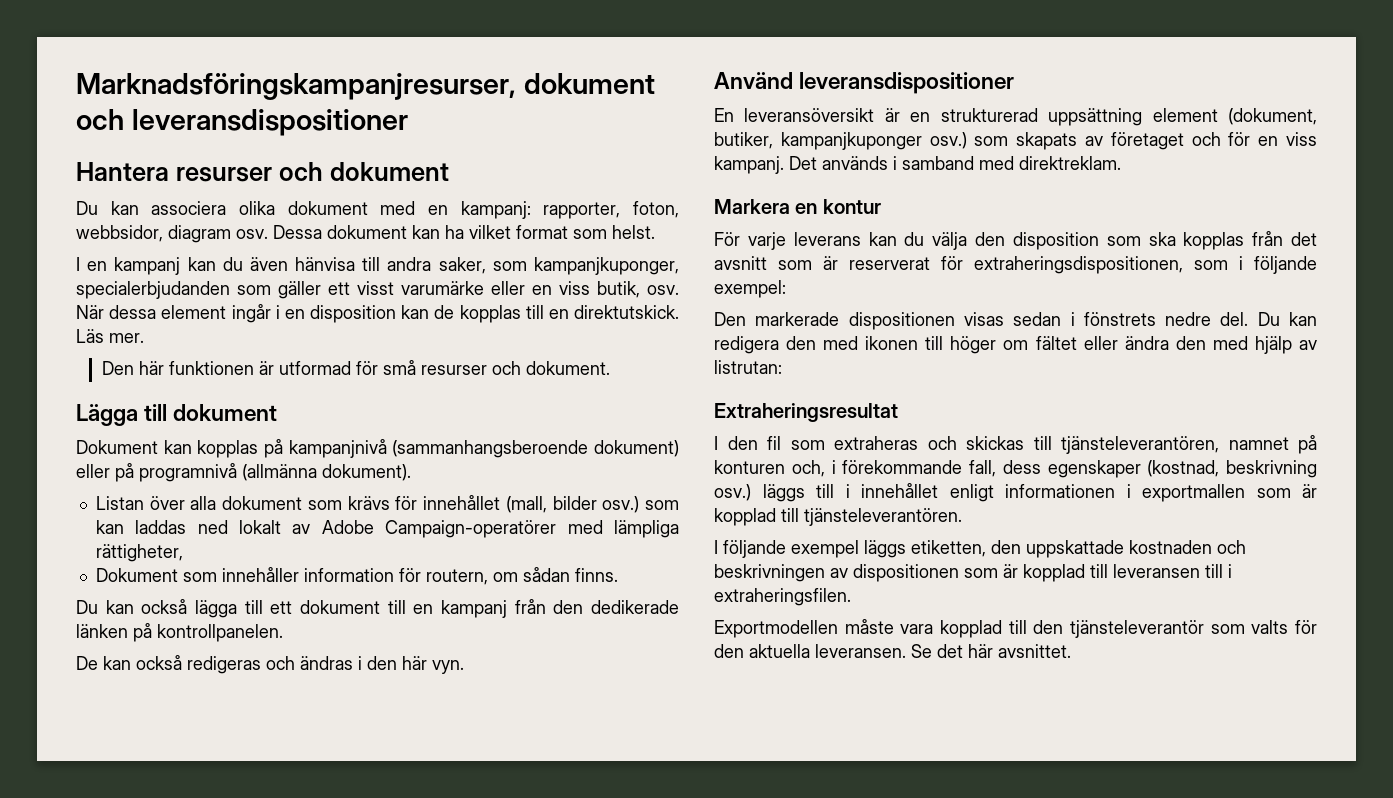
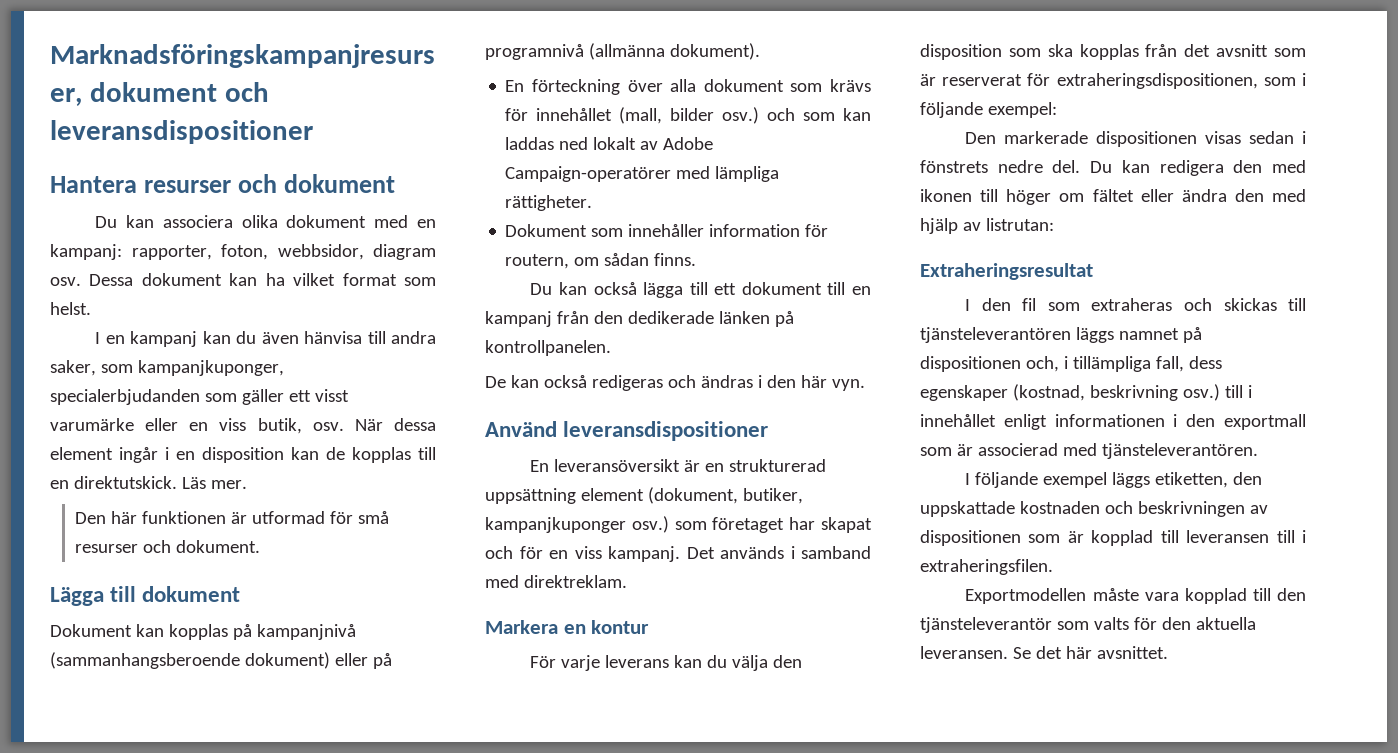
[95,496,144,510] Listan -> [505,79,620,95] En förteckning
(640, 504) none -> [767,108,796,121] och
[95,544,183,562] rättigheter, -> [505,195,593,211] rättigheter.
[1016,132,1184,150] skapats av företaget -> [712,517,872,533] företaget har skapat
[1061,436,1219,454] tjänsteleverantören, -> [920,327,1114,343] tjänsteleverantören läggs
[714,460,785,474] konturen -> [920,356,1021,372] dispositionen
[842,460,963,474] förekommande -> [1072,356,1151,372] tillämpliga
[762,484,805,502] läggs -> (1220, 392) none
[1142,484,1317,502] [714,508,799,526] exportmallen som är kopplad till -> [1186,414,1306,430] [920,443,1097,456] den exportmall som är associerad med

